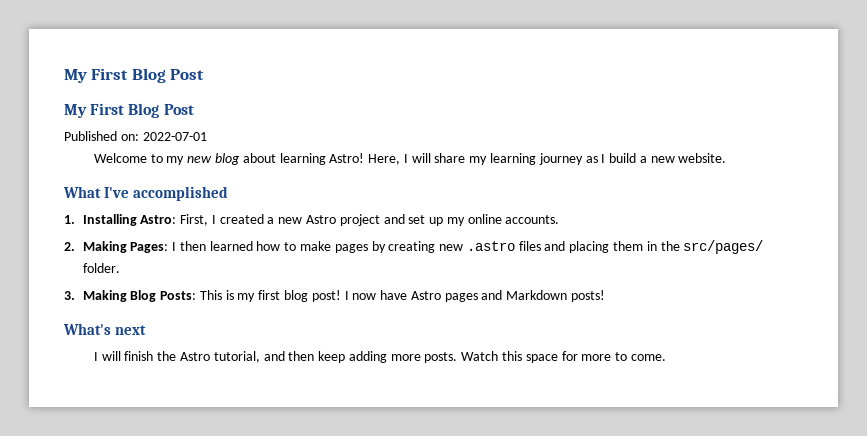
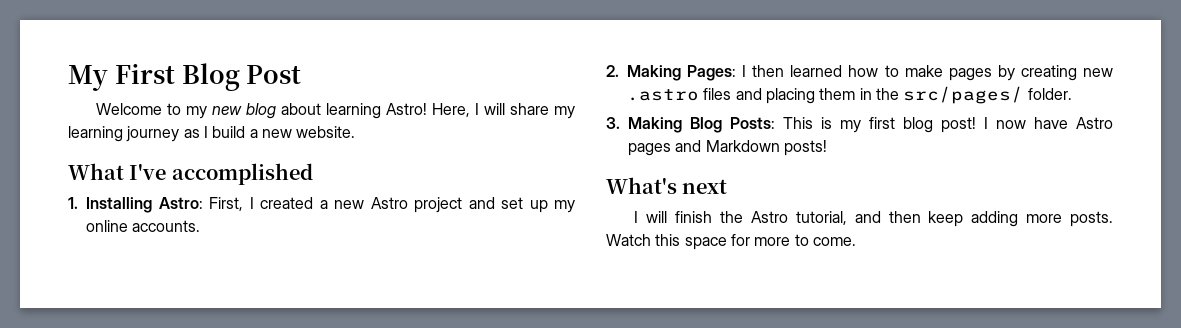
[64,68,205,83] [64,103,194,118] [64,131,207,141] My First Blog Post // My First Blog Post // Published on: 2022-07-01 -> [68,63,302,91] My First Blog Post

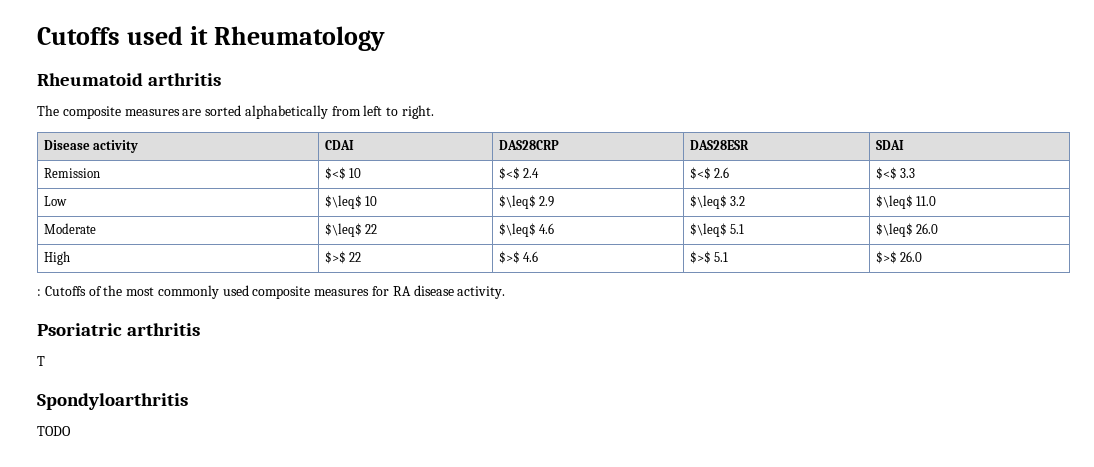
[68,63,302,91] [96,103,575,119] [68,126,356,142] [68,163,313,185] [68,197,575,213] [86,220,201,232] [606,65,1113,81] [627,86,1072,104] [606,117,1113,133] [628,140,827,156] [606,177,728,194] [634,211,1113,227] [606,234,856,250] My First Blog Post // Welcome to my new blog about learning Astro! Here, I will share my learning journey as I build a new website. // What I've accomplished // 1. Installing Astro: First, I created a new Astro project and set up my online accounts. // 2. Making Pages: I then learned how to make pages by creating new .astro files and placing them in the src/pages/ folder. // 3. Making Blog Posts: This is my first blog post! I now have Astro pages and Markdown posts! // What's next // I will finish the Astro tutorial, and then keep adding more posts. Watch this space for more to come. -> [37,26,385,51] [37,73,222,86] [37,105,435,119] [43,140,139,153] [324,140,354,150] [498,140,559,150] [689,140,749,150] [875,140,904,150] [43,168,100,178] [324,167,362,180] [498,167,540,180] [689,167,730,180] [875,167,916,180] [43,196,67,206] [324,195,378,209] [498,195,555,209] [689,195,746,209] [875,195,937,209] [43,223,96,234] [324,223,378,237] [498,223,555,237] [689,223,745,237] [875,223,939,237] [43,251,70,265] [324,251,362,264] [498,251,539,264] [689,251,729,264] [875,251,923,264] [37,285,506,299] [37,323,201,336] [37,356,45,366] [37,393,188,410] [37,426,71,436] Cutoffs used it Rheumatology // Rheumatoid arthritis // The composite measures are sorted alphabetically from left to right. // Disease activity | CDAI | DAS28CRP | DAS28ESR | SDAI // Remission | $<$ 10 | $<$ 2.4 | $<$ 2.6 | $<$ 3.3 // Low | $\leq$ 10 | $\leq$ 2.9 | $\leq$ 3.2 | $\leq$ 11.0 // Moderate | $\leq$ 22 | $\leq$ 4.6 | $\leq$ 5.1 | $\leq$ 26.0 // High | $>$ 22 | $>$ 4.6 | $>$ 5.1 | $>$ 26.0 // : Cutoffs of the most commonly used composite measures for RA disease activity. // Psoriatric arthritis // T // Spondyloarthritis // TODO

